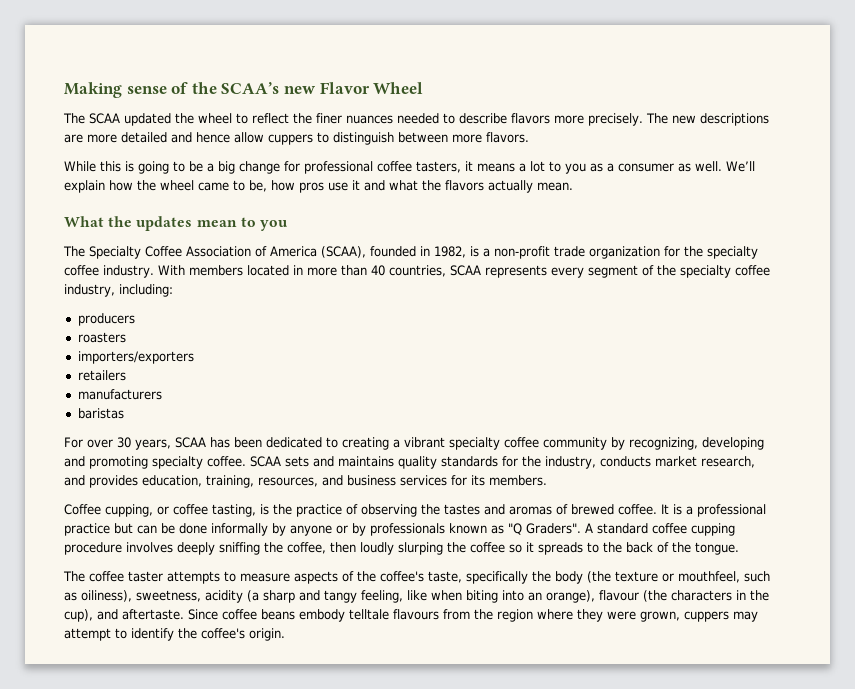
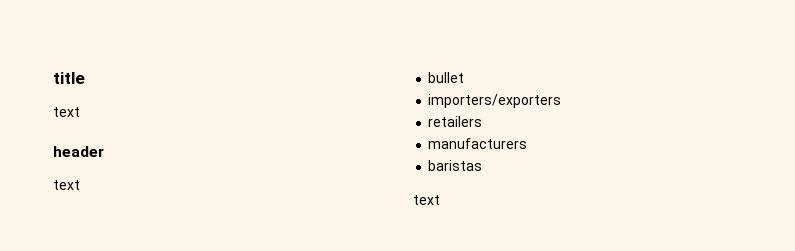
[64,82,424,98] [63,113,769,126] [64,132,529,145] [64,161,755,174] [64,180,573,193] [64,216,287,231] [63,246,758,259] [64,265,770,278] [64,284,173,297] [77,313,135,326] [77,332,126,343] [77,351,194,364] [77,370,126,381] [77,389,162,400] [77,408,124,419] [64,437,764,450] [64,456,755,469] [64,475,547,488] [64,504,766,517] [64,523,735,536] [64,542,739,555] [63,571,770,584] [64,590,769,603] [64,609,758,622] [64,628,285,641] Making sense of the SCAA’s new Flavor Wheel // The SCAA updated the wheel to reflect the finer nuances needed to describe flavors more precisely. The new descriptions are more detailed and hence allow cuppers to distinguish between more flavors. // While this is going to be a big change for professional coffee tasters, it means a lot to you as a consumer as well. We’ll explain how the wheel came to be, how pros use it and what the flavors actually mean. // What the updates mean to you // The Specialty Coffee Association of America (SCAA), founded in 1982, is a non-profit trade organization for the specialty coffee industry. With members located in more than 40 countries, SCAA represents every segment of the specialty coffee industry, including: // producers // roasters // importers/exporters // retailers // manufacturers // baristas // For over 30 years, SCAA has been dedicated to creating a vibrant specialty coffee community by recognizing, developing and promoting specialty coffee. SCAA sets and maintains quality standards for the industry, conducts market research, and provides education, training, resources, and business services for its members. // Coffee cupping, or coffee tasting, is the practice of observing the tastes and aromas of brewed coffee. It is a professional practice but can be done informally by anyone or by professionals known as "Q Graders". A standard coffee cupping procedure involves deeply sniffing the coffee, then loudly slurping the coffee so it spreads to the back of the tongue. // The coffee taster attempts to measure aspects of the coffee's taste, specifically the body (the texture or mouthfeel, such as oiliness), sweetness, acidity (a sharp and tangy feeling, like when biting into an orange), flavour (the characters in the cup), and aftertaste. Since coffee beans embody telltale flavours from the region where they were grown, cuppers may attempt to identify the coffee's origin. -> [53,72,85,84] [53,107,80,117] [53,146,104,157] [53,180,80,190] [428,72,465,83] [428,94,562,108] [428,116,483,127] [428,138,528,149] [428,160,483,171] [413,195,440,205] title // text // header // text // bullet // importers/exporters // retailers // manufacturers // baristas // text

